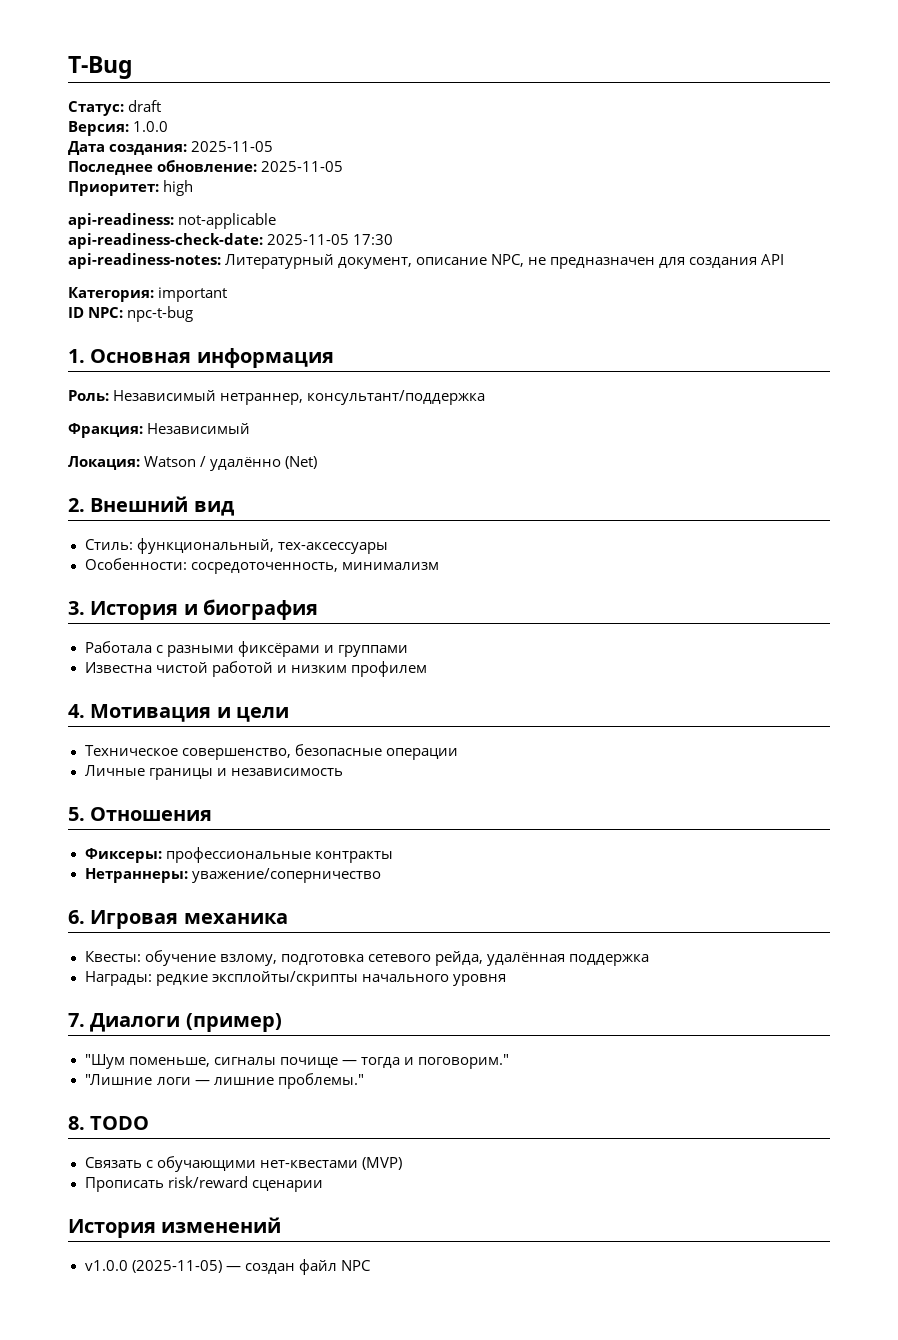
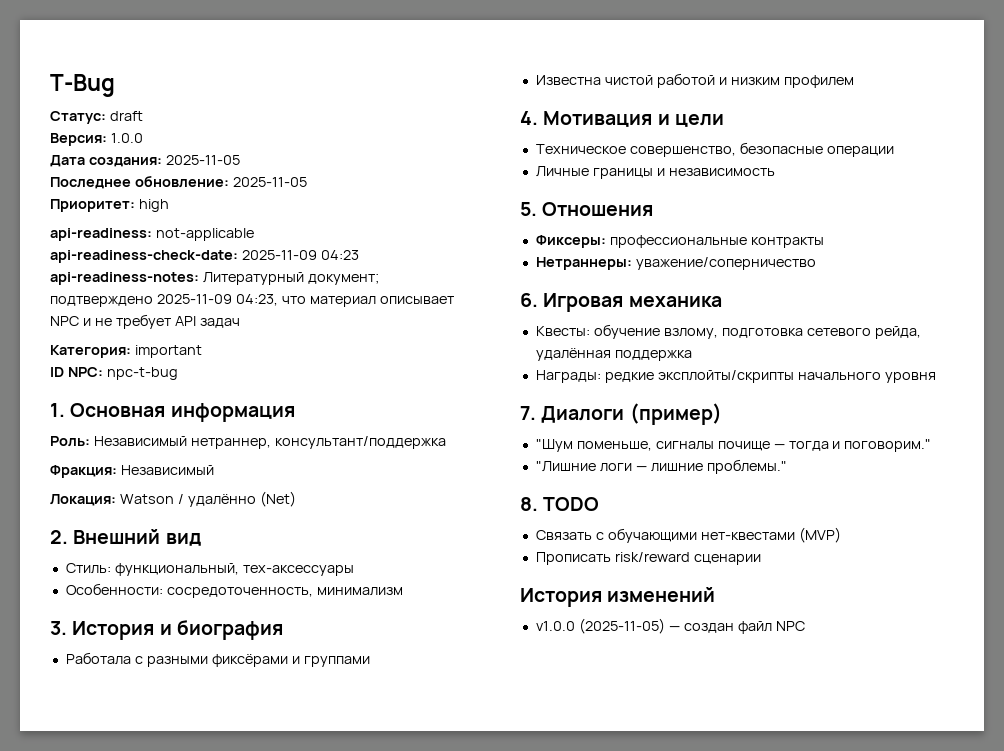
[267,234,394,245] [68,253,758,269] 2025-11-05 17:30 // api-readiness-notes: Литературный документ, описание NPC, не предназначен для создания -> [241,250,359,260] [50,272,379,285] [50,294,454,307] [50,314,171,329] 2025-11-09 04:23 api-readiness-notes: Литературный документ; подтверждено 2025-11-09 04:23, что материал описывает NPC и не требует
(785, 259) none -> [199,318,240,328] задач

